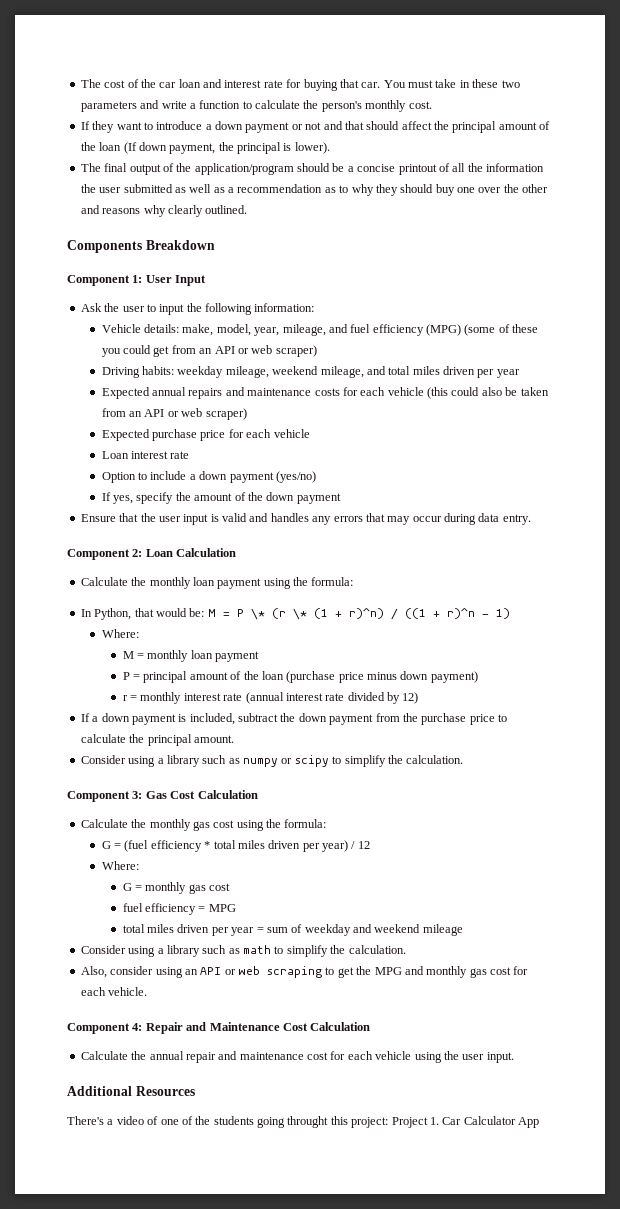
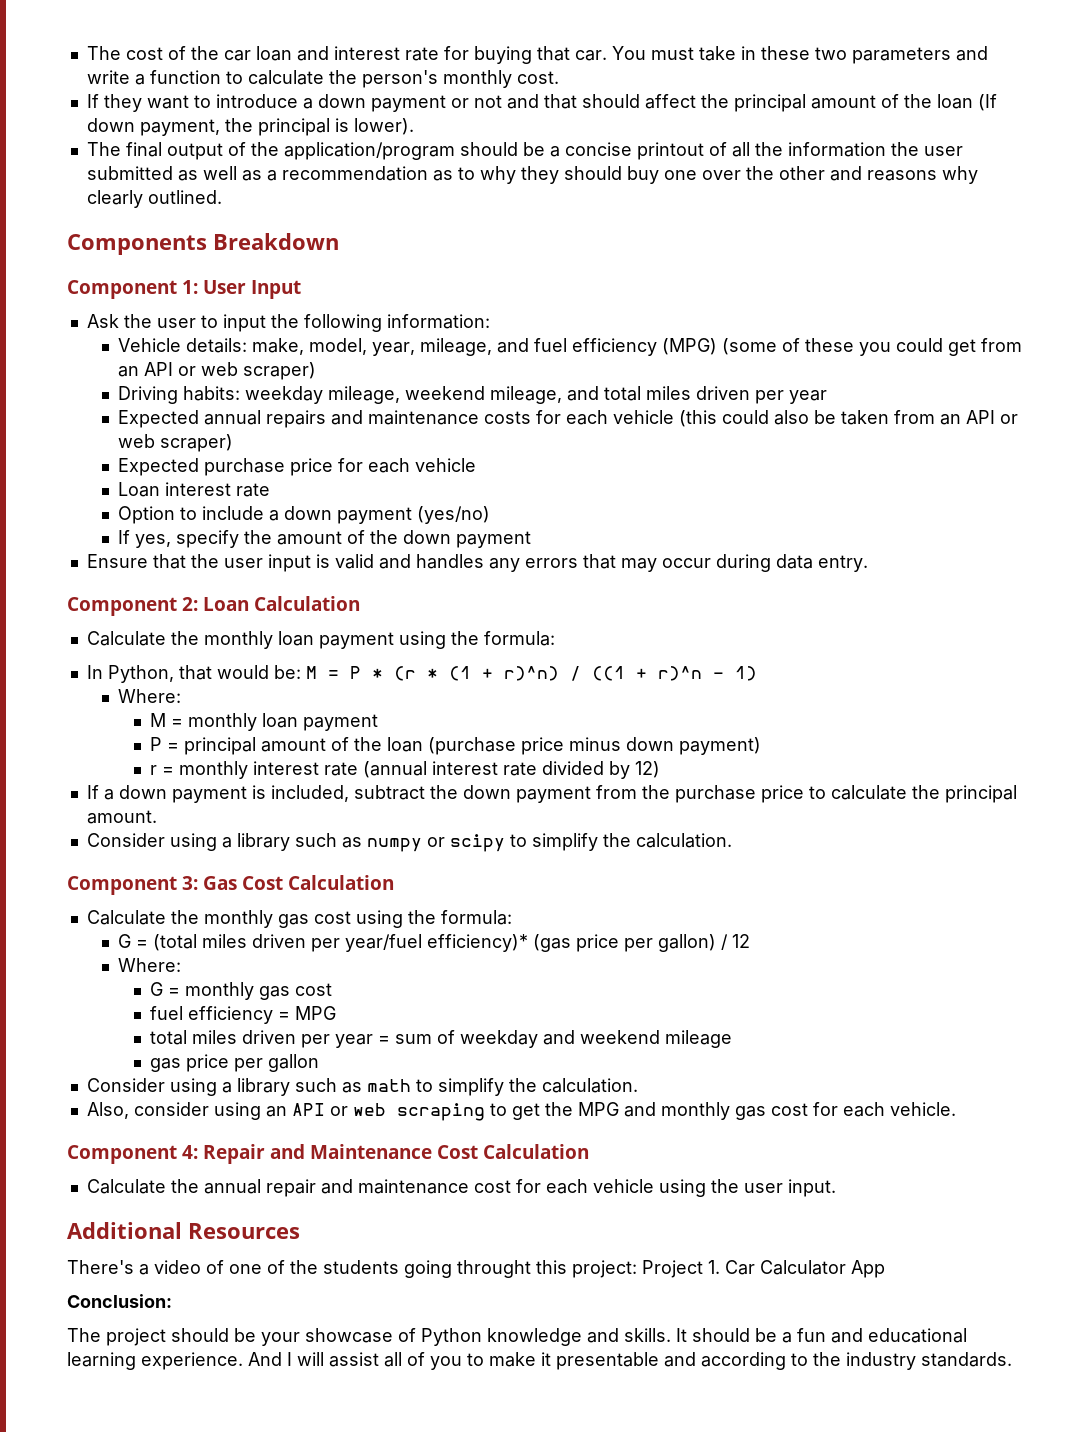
[250,608,307,620] \* (r \* -> [371,666,438,681] * (r *
[124,840,349,852] (fuel efficiency * total miles driven per year) -> [153,934,717,952] (total miles driven per year/fuel efficiency)* (gas price per gallon)
(463, 930) none -> [150,1054,320,1072] // gas price per gallon
(539, 1122) none -> [67,1294,172,1308] [67,1328,967,1346] [67,1352,1012,1370] // Conclusion: // The project should be your showcase of Python knowledge and skills. It should be a fun and educational learning experience. And I will assist all of you to make it presentable and according to the industry standards.

